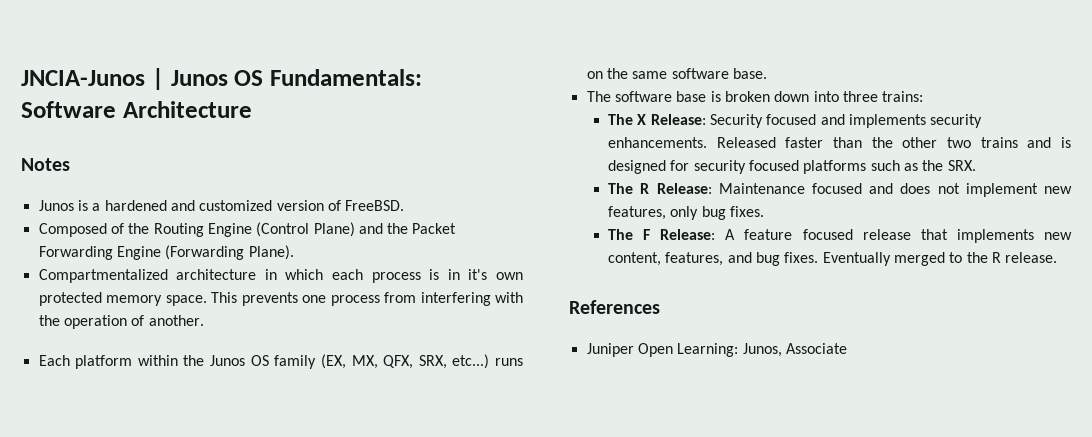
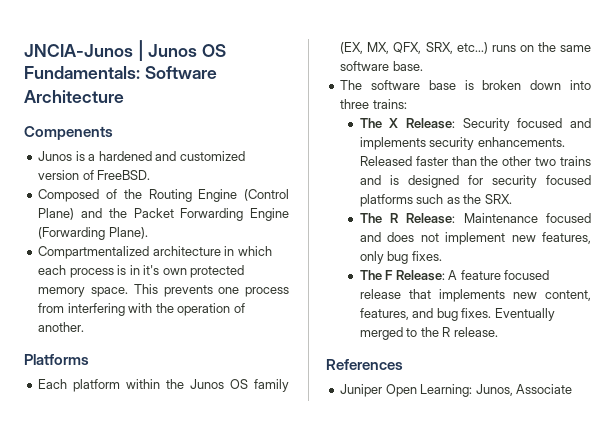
[21,158,70,171] Notes -> [24,126,113,140] Compenents
(204, 320) none -> [24,354,89,365] // Platforms

